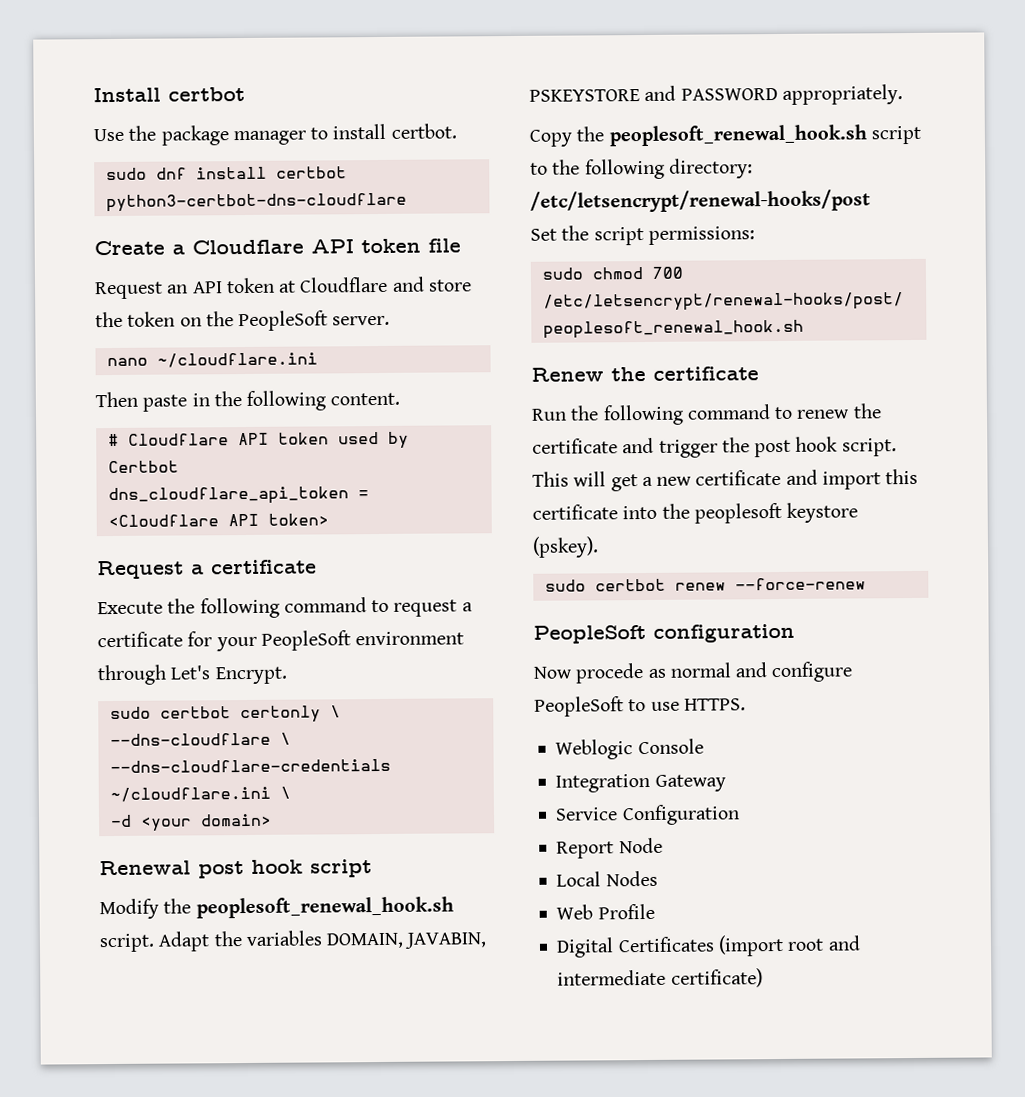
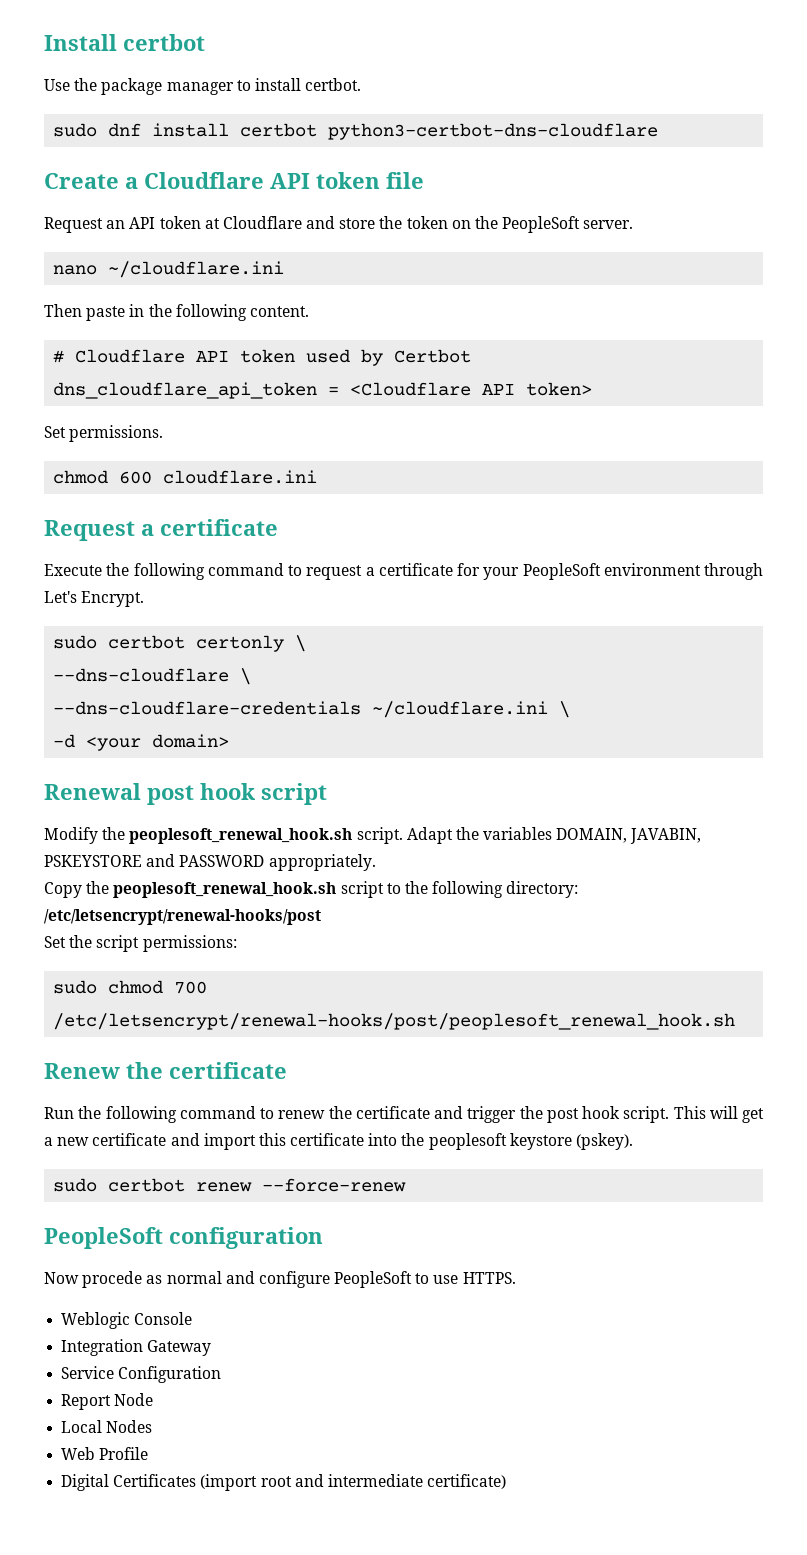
(329, 519) none -> [44,425,164,442] [53,470,318,484] // Set permissions. // chmod 600 cloudflare.ini

